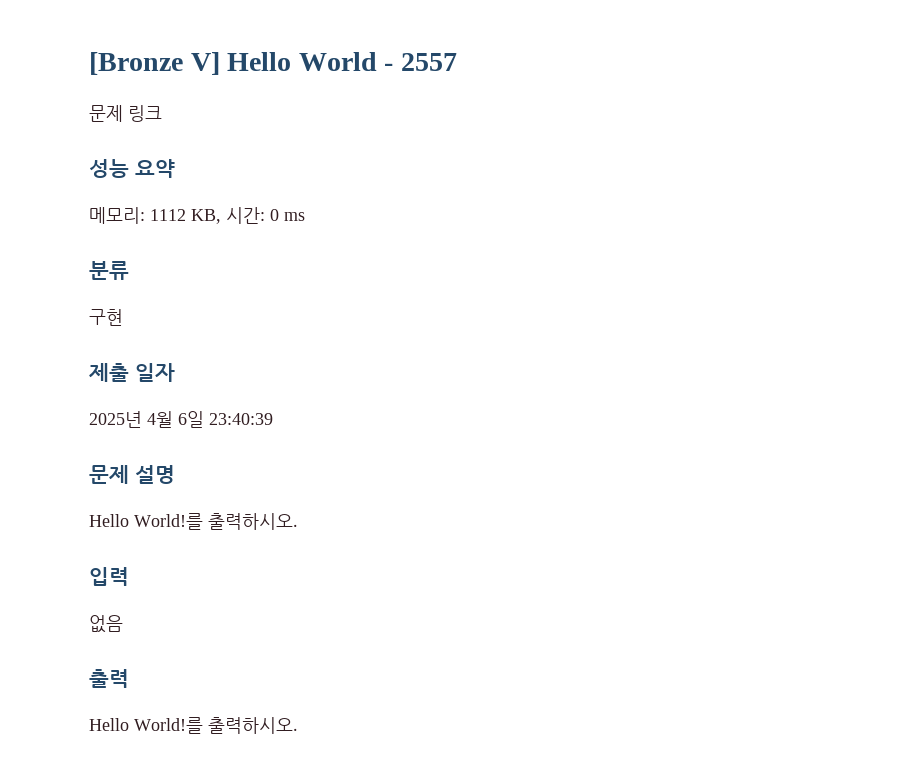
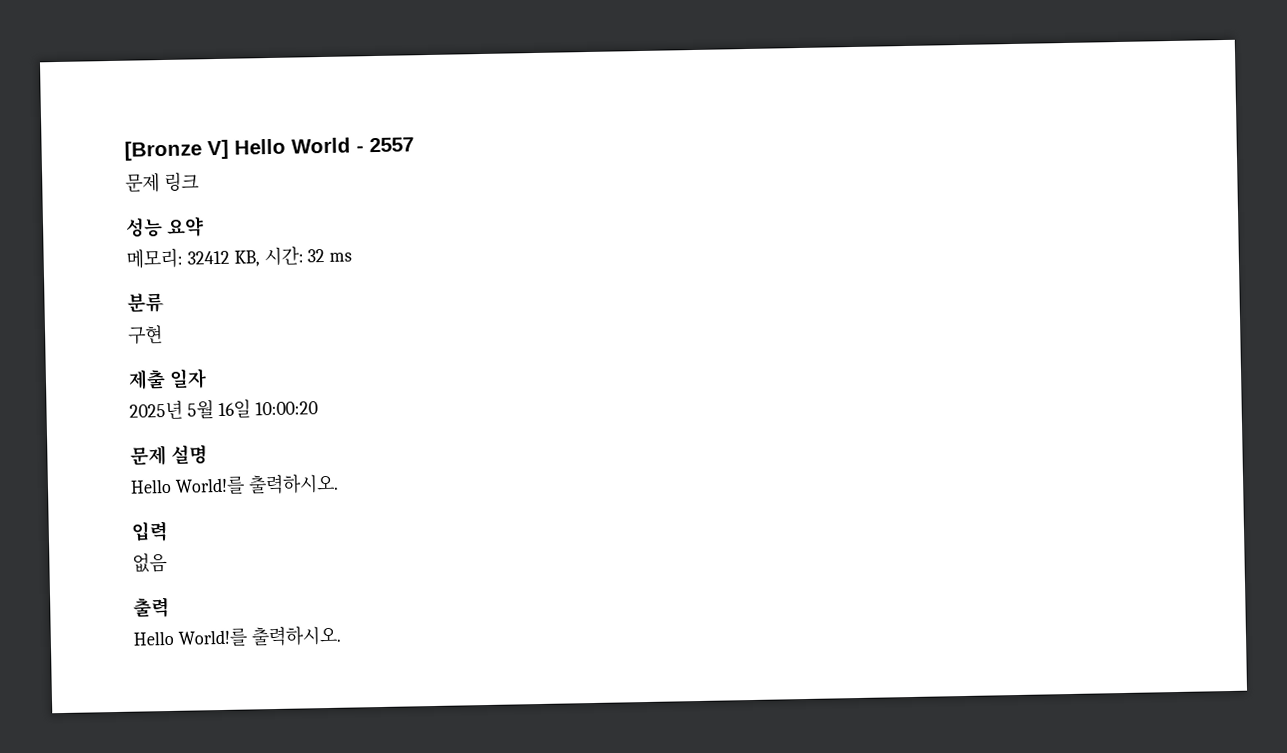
[150,209,186,221] 1112 -> [186,250,230,265] 32412
[270,209,279,221] 0 -> [307,248,326,263] 32
[147,411,273,428] 4월 6일 23:40:39 -> [186,399,318,419] 5월 16일 10:00:20

